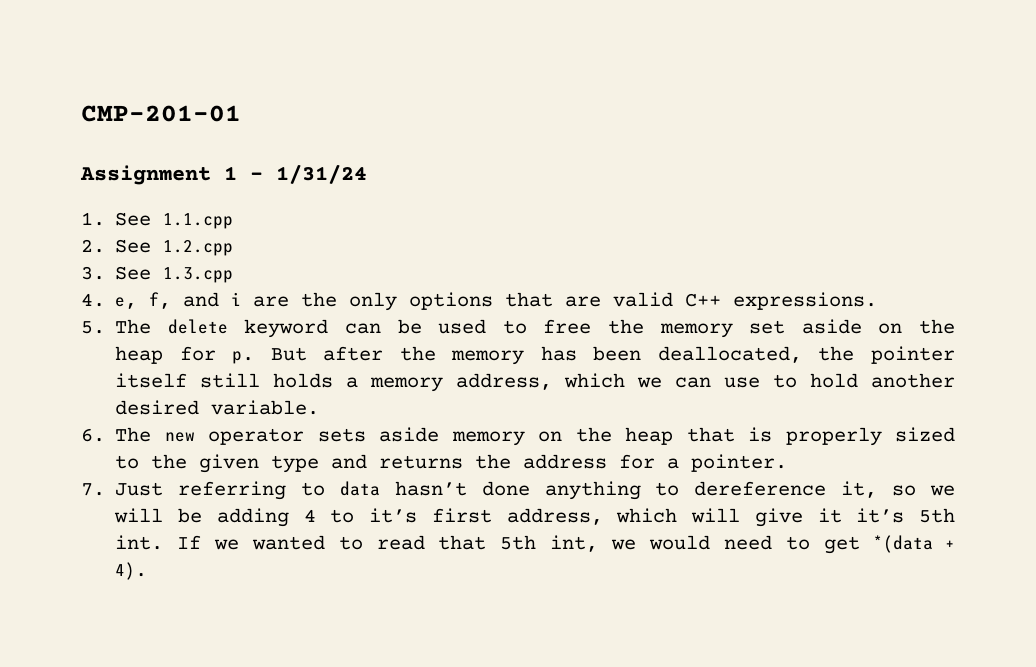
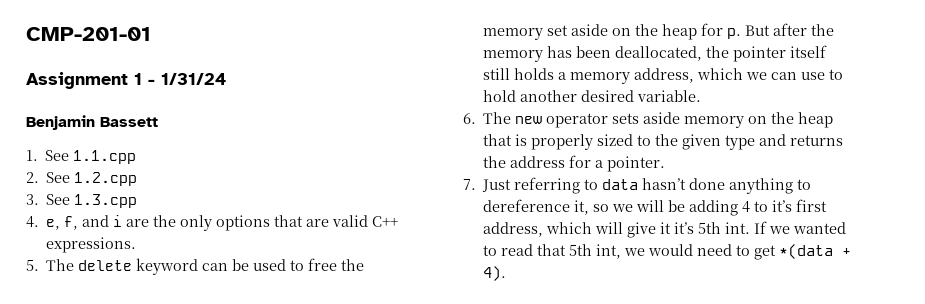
(367, 174) none -> [26,115,158,130] // Benjamin Bassett

